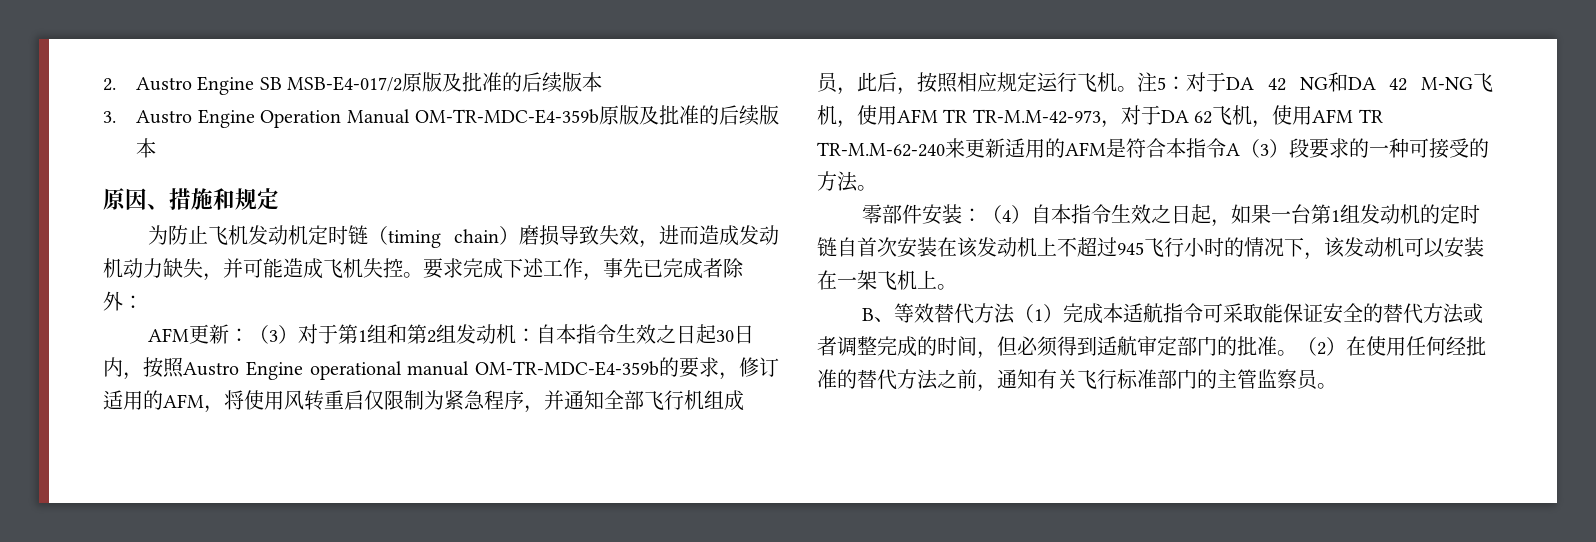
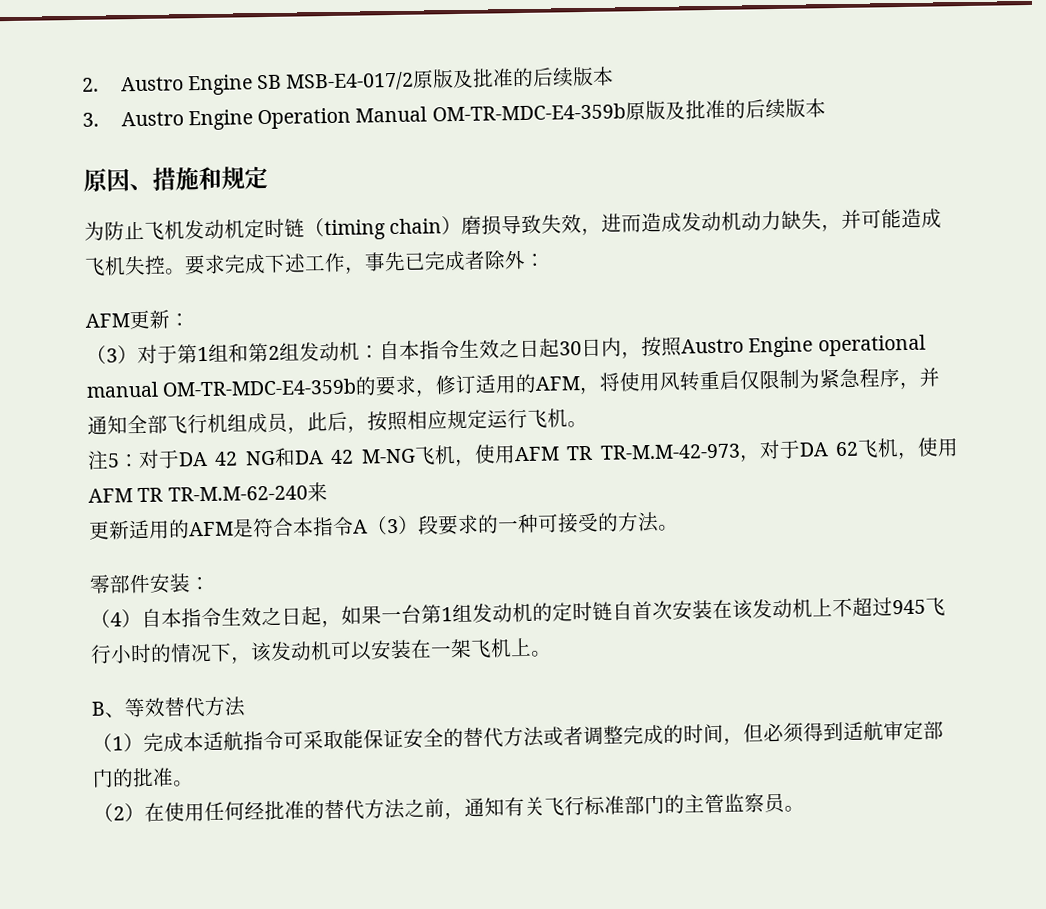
(249, 335) none -> (190, 320) //
(1137, 89) none -> (588, 424) //
(965, 148) none -> (328, 492) //
(982, 215) none -> (211, 583) //
(1015, 313) none -> (246, 706) //
(1297, 353) none -> (194, 783) //

